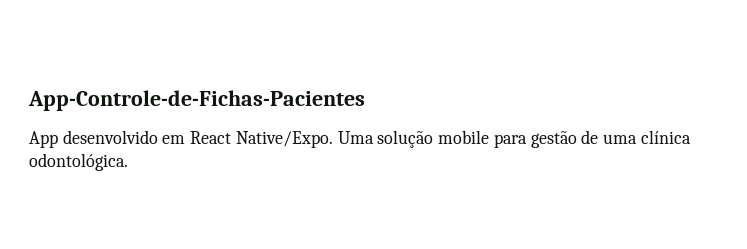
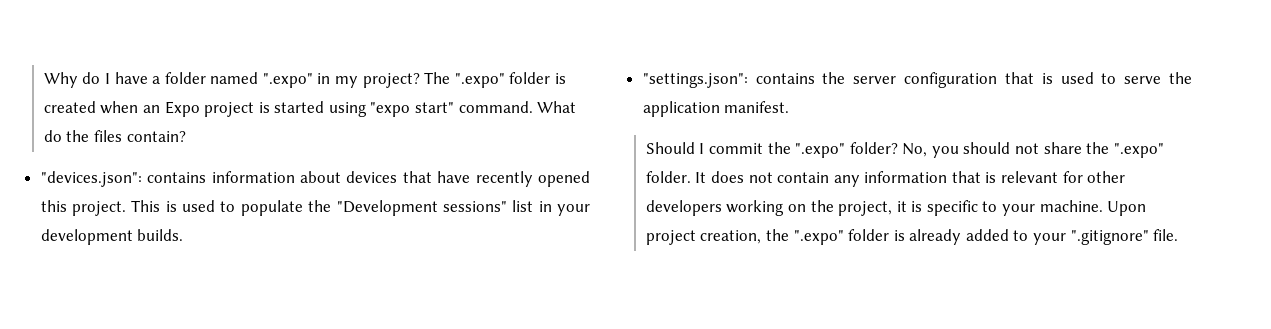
[28,90,365,111] [29,130,691,148] [29,153,128,171] App-Controle-de-Fichas-Pacientes // App desenvolvido em React Native/Expo. Uma solução mobile para gestão de uma clínica odontológica. -> [43,72,567,88] [43,101,577,117] [43,130,186,142] [40,171,590,187] [40,200,590,216] [40,229,184,245] [642,72,1192,88] [642,101,790,117] [645,142,1164,158] [645,171,1126,187] [645,200,1147,216] [645,229,1179,245] Why do I have a folder named ".expo" in my project? The ".expo" folder is created when an Expo project is started using "expo start" command. What do the files contain? // "devices.json": contains information about devices that have recently opened this project. This is used to populate the "Development sessions" list in your development builds. // "settings.json": contains the server configuration that is used to serve the application manifest. // Should I commit the ".expo" folder? No, you should not share the ".expo" folder. It does not contain any information that is relevant for other developers working on the project, it is specific to your machine. Upon project creation, the ".expo" folder is already added to your ".gitignore" file.

